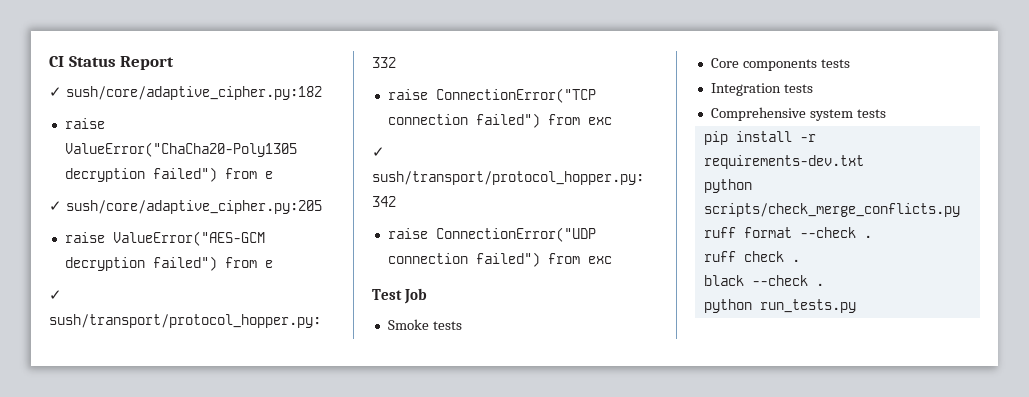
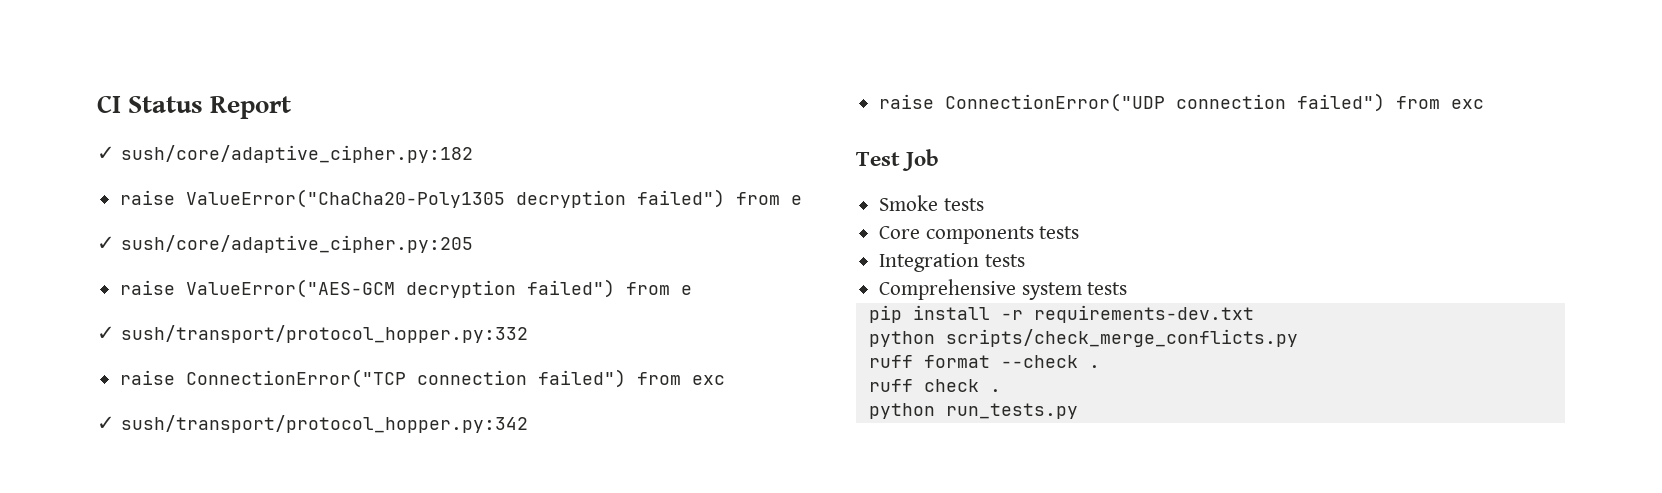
[703,275,824,286] // black --check . -> (1001, 390) none

